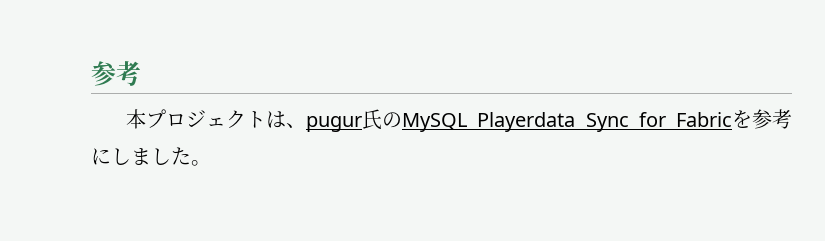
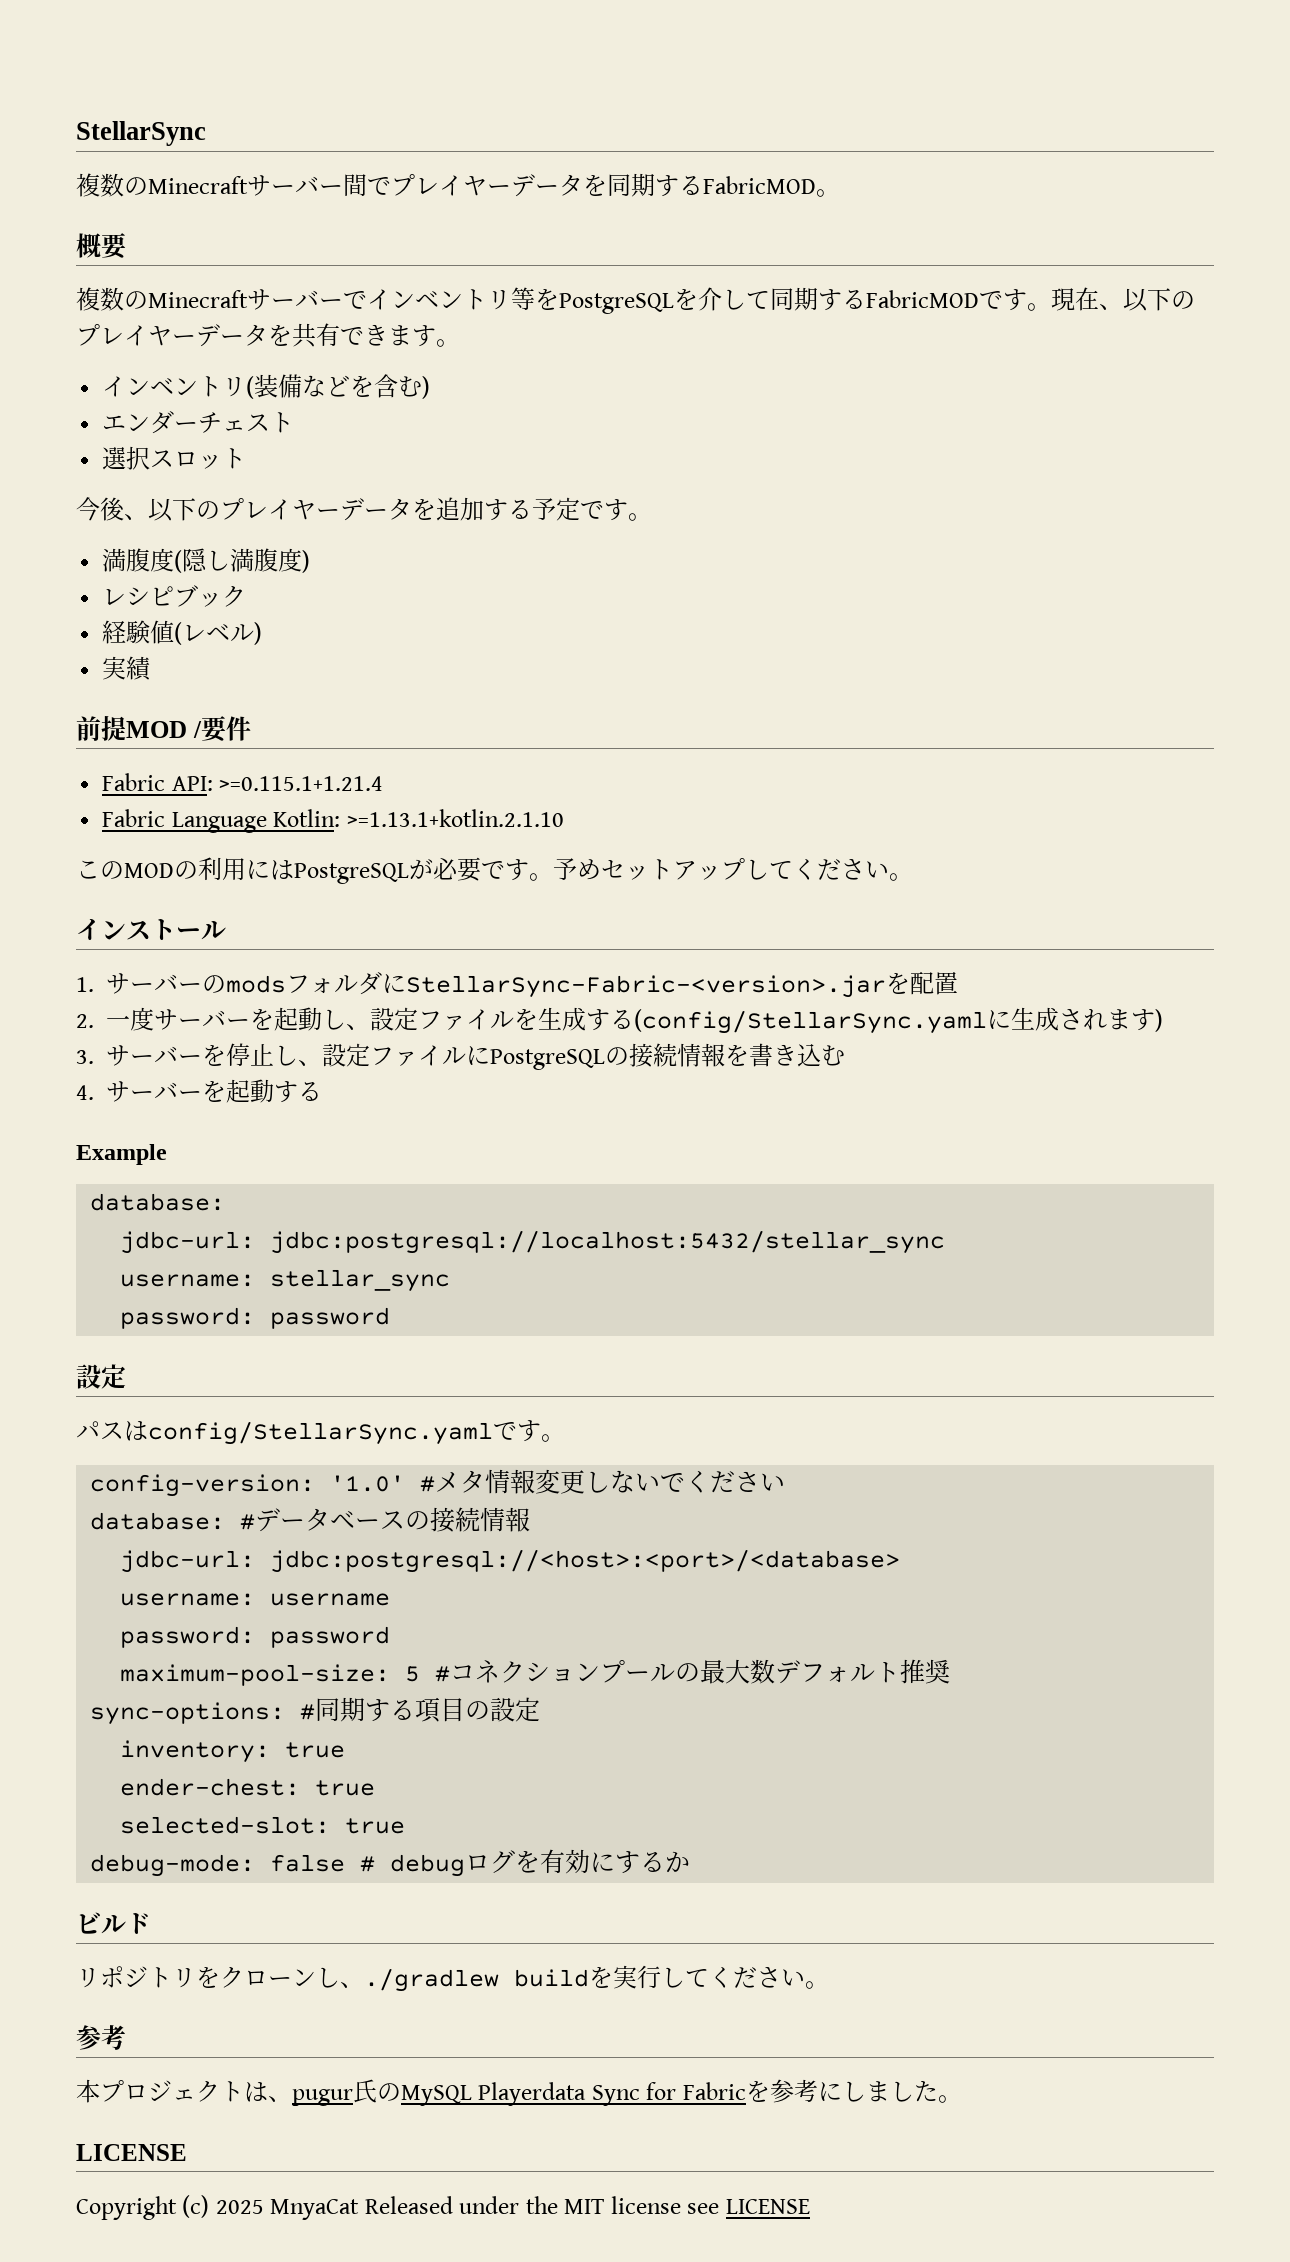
(91, 73) none -> [76,121,206,146] [76,173,840,197] [76,233,127,259] [76,287,1195,314] [76,323,460,348] [102,374,431,399] [102,411,295,434] [102,446,247,470] [76,497,652,522] [102,548,311,573] [102,585,247,607] [102,620,263,645] [102,656,153,681] [76,716,251,742] [102,773,384,791] [102,809,564,833] [76,857,913,884] [76,918,226,941] [76,971,959,998] [76,1007,1164,1034] [76,1043,846,1070] [76,1079,323,1103] [76,1144,167,1165] [90,1193,226,1211] [120,1230,946,1254] [120,1269,451,1292] [120,1307,391,1329] [76,1364,126,1389] [76,1420,565,1445] [90,1469,786,1497] [90,1507,531,1532] [120,1549,901,1573] [120,1593,391,1606] [120,1626,391,1648] [120,1659,951,1686] [90,1697,541,1725] [120,1740,346,1763] [120,1778,376,1796] [120,1816,406,1834] [90,1849,691,1877] [76,1912,151,1934] [76,1965,829,1992] StellarSync // 複数のMinecraftサーバー間でプレイヤーデータを同期するFabricMOD。 // 概要 // 複数のMinecraftサーバーでインベントリ等をPostgreSQLを介して同期するFabricMODです。現在、以下のプレイヤーデータを共有できます。 // インベントリ(装備などを含む) // エンダーチェスト // 選択スロット // 今後、以下のプレイヤーデータを追加する予定です。 // 満腹度(隠し満腹度) // レシピブック // 経験値(レベル) // 実績 // 前提MOD /要件 // Fabric API: >=0.115.1+1.21.4 // Fabric Language Kotlin: >=1.13.1+kotlin.2.1.10 // このMODの利用にはPostgreSQLが必要です。予めセットアップしてください。 // インストール // 1.サーバーのmodsフォルダにStellarSync-Fabric-<version>.jarを配置 // 2.一度サーバーを起動し、設定ファイルを生成する(config/StellarSync.yamlに生成されます) // 3.サーバーを停止し、設定ファイルにPostgreSQLの接続情報を書き込む // 4.サーバーを起動する // Example // database: // jdbc-url: jdbc:postgresql://localhost:5432/stellar_sync // username: stellar_sync // password: password // 設定 // パスはconfig/StellarSync.yamlです。 // config-version: '1.0' #メタ情報変更しないでください // database: #データベースの接続情報 // jdbc-url: jdbc:postgresql://<host>:<port>/<database> // username: username // password: password // maximum-pool-size: 5 #コネクションプールの最大数デフォルト推奨 // sync-options: #同期する項目の設定 // inventory: true // ender-chest: true // selected-slot: true // debug-mode: false # debugログを有効にするか // ビルド // リポジトリをクローンし、./gradlew buildを実行してください。 //
(211, 163) none -> [76,2144,187,2161] [76,2195,810,2220] // LICENSE // Copyright (c) 2025 MnyaCat Released under the MIT license see LICENSE

